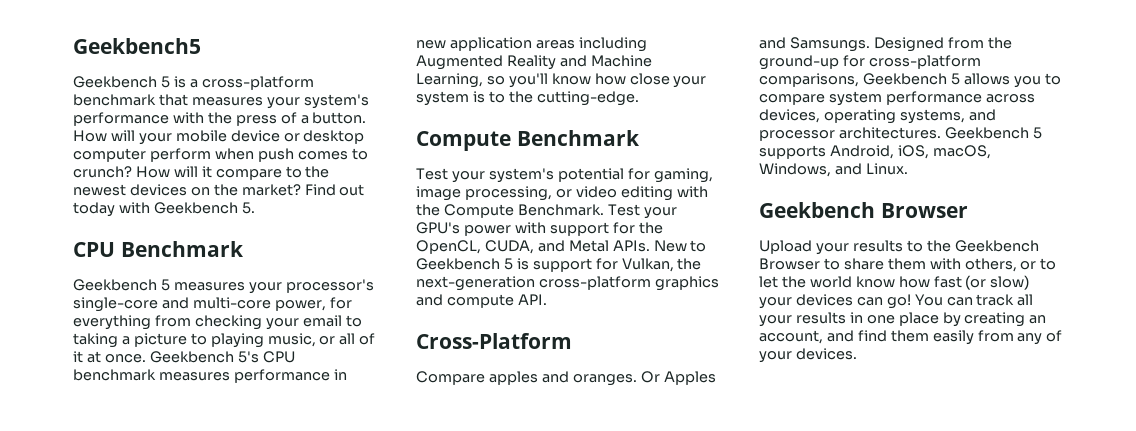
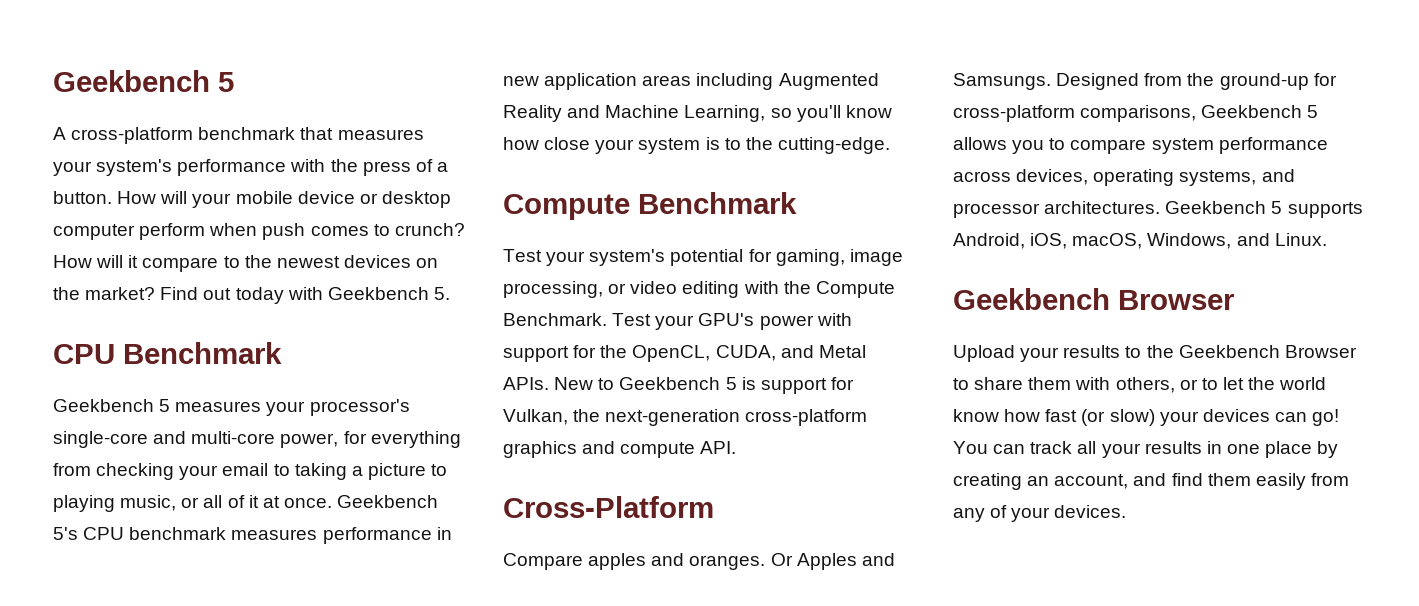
[73,38,201,54] [73,76,198,88] Geekbench5 // Geekbench 5 is a -> [53,70,234,92] [53,127,66,140] Geekbench 5 // A

